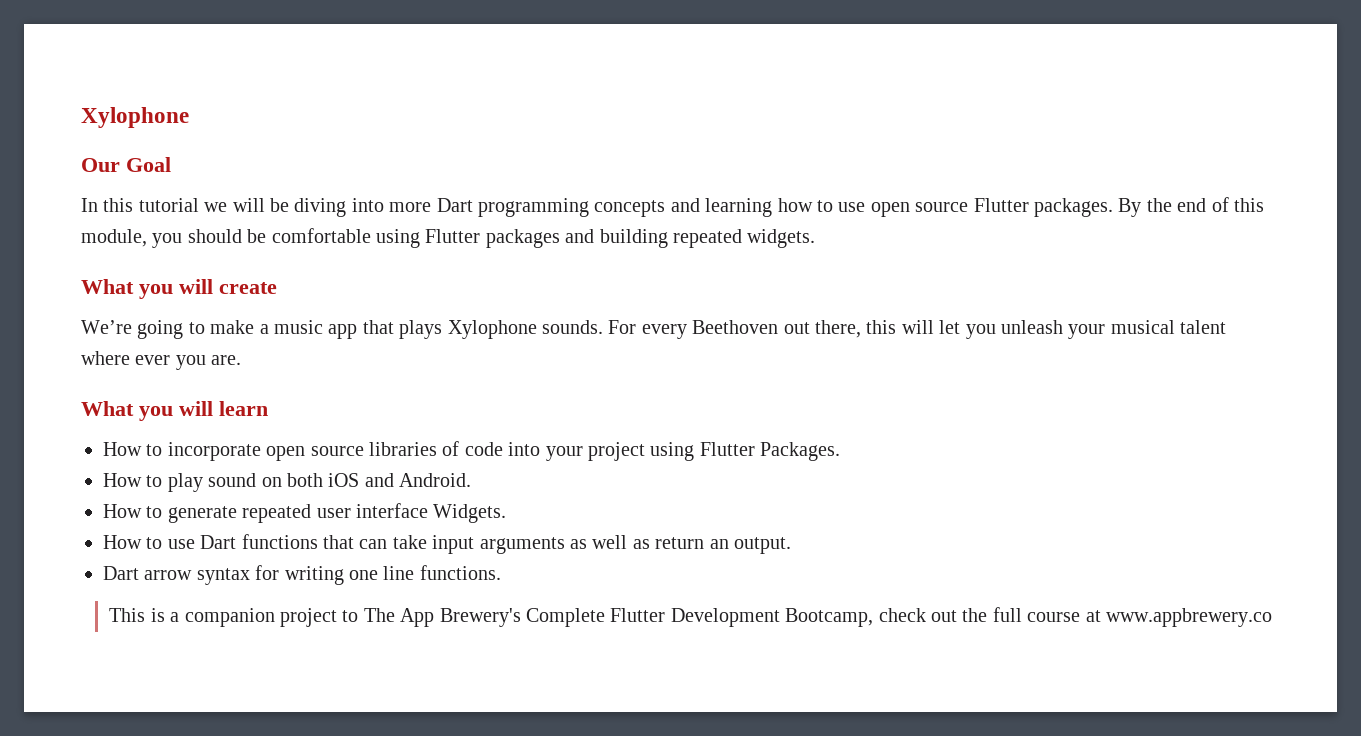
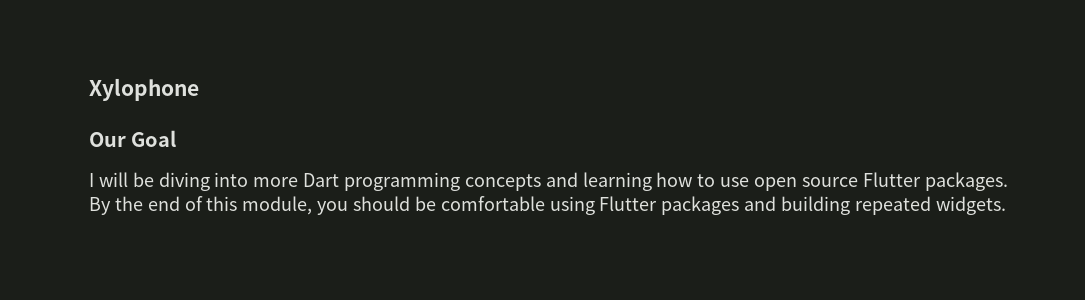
[81,198,228,212] In this tutorial we -> [89,173,94,187] I
[81,279,277,299] [81,320,1227,339] [81,351,242,370] [81,401,268,421] [103,441,841,461] [103,473,472,492] [103,503,507,523] [103,534,791,554] [103,565,501,585] [109,607,1272,627] // What you will create // We’re going to make a music app that plays Xylophone sounds. For every Beethoven out there, this will let you unleash your musical talent where ever you are. // What you will learn // How to incorporate open source libraries of code into your project using Flutter Packages. // How to play sound on both iOS and Android. // How to generate repeated user interface Widgets. // How to use Dart functions that can take input arguments as well as return an output. // Dart arrow syntax for writing one line functions. // This is a companion project to The App Brewery's Complete Flutter Development Bootcamp, check out the full course at www.appbrewery.co -> (1006, 205) none

